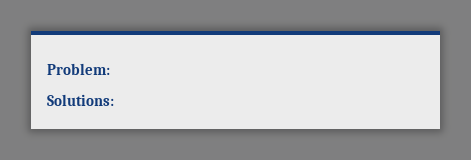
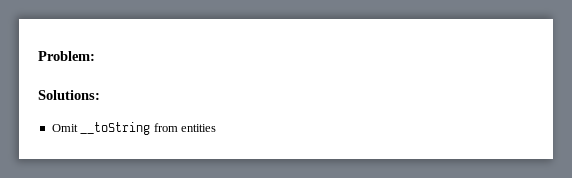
(114, 100) none -> [51,122,216,135] // Omit __toString from entities

